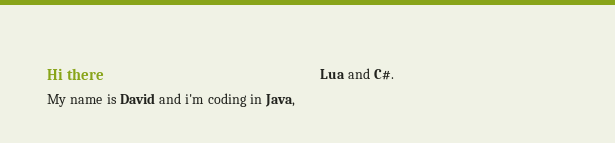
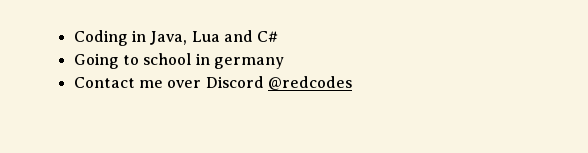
[47,68,104,80] [47,93,295,107] [320,68,394,80] Hi there // My name is David and i'm coding in Java, Lua and C#. -> [73,30,279,46] [73,53,284,69] [73,76,352,90] Coding in Java, Lua and C# // Going to school in germany // Contact me over Discord @redcodes

